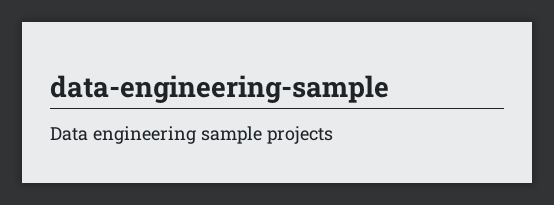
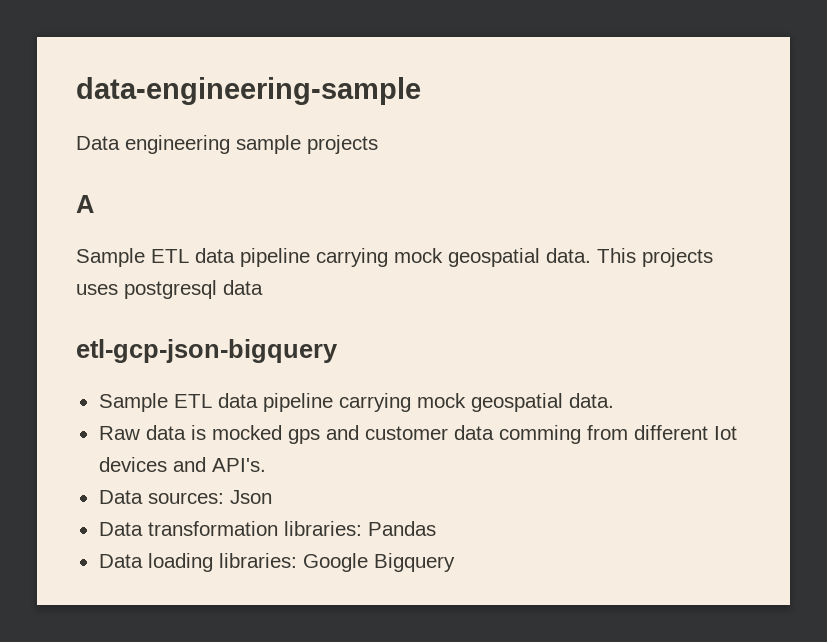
(333, 135) none -> [76,195,94,213] [76,248,713,267] [76,280,263,299] [76,339,338,363] [98,393,614,412] [98,425,737,444] [98,457,266,472] [98,490,272,504] [98,521,436,536] [98,553,455,572] // A // Sample ETL data pipeline carrying mock geospatial data. This projects uses postgresql data // etl-gcp-json-bigquery // Sample ETL data pipeline carrying mock geospatial data. // Raw data is mocked gps and customer data comming from different Iot devices and API's. // Data sources: Json // Data transformation libraries: Pandas // Data loading libraries: Google Bigquery

